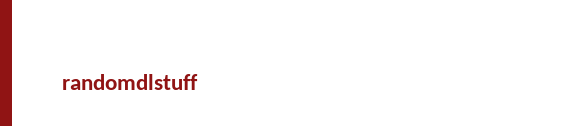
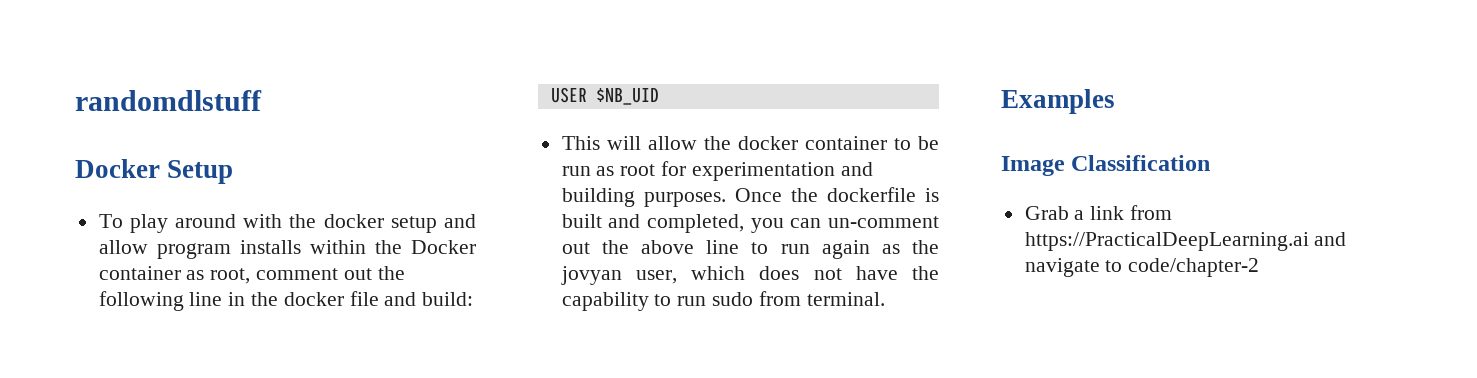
(198, 82) none -> [75,159,234,184] [98,214,476,233] [98,240,476,259] [98,266,405,284] [98,291,474,311] [550,87,659,105] [561,136,939,150] [561,161,873,181] [561,187,939,207] [561,214,939,233] [561,240,939,259] [560,266,940,285] [561,291,885,311] [1001,89,1115,114] [1001,155,1211,176] [1024,205,1173,220] [1024,232,1347,251] [1024,258,1260,277] // Docker Setup // To play around with the docker setup and allow program installs within the Docker container as root, comment out the following line in the docker file and build: // USER $NB_UID // This will allow the docker container to be run as root for experimentation and building purposes. Once the dockerfile is built and completed, you can un-comment out the above line to run again as the jovyan user, which does not have the capability to run sudo from terminal. // Examples // Image Classification // Grab a link from https://PracticalDeepLearning.ai and navigate to code/chapter-2

